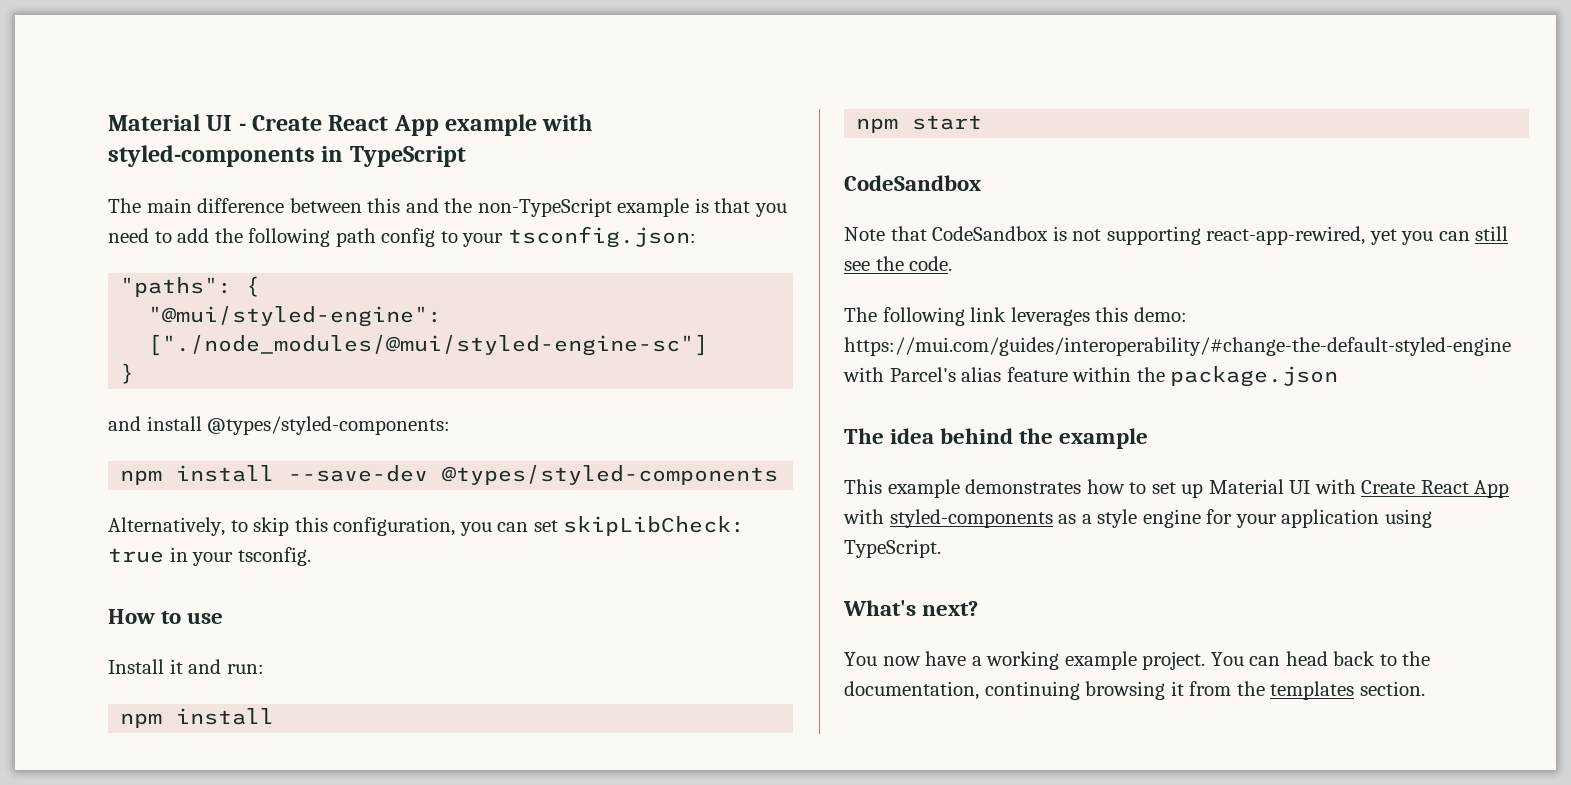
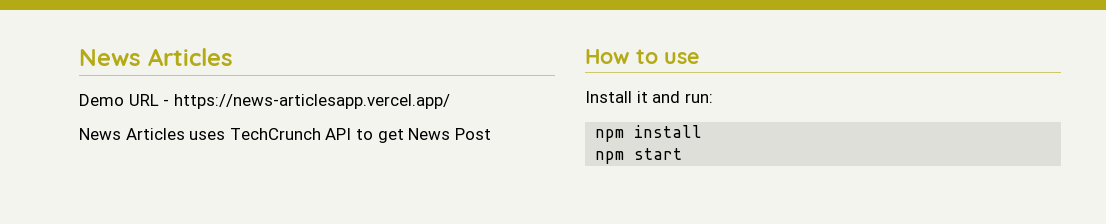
[108,114,593,136] [108,145,466,167] [108,198,787,217] [108,226,696,248] [120,276,261,297] [148,306,443,327] [148,334,709,356] [120,363,135,384] [108,416,451,435] [120,465,779,485] [108,516,746,536] [108,547,311,566] Material UI - Create React App example with styled-components in TypeScript // The main difference between this and the non-TypeScript example is that you need to add the following path config to your tsconfig.json: // "paths": { // "@mui/styled-engine": ["./node_modules/@mui/styled-engine-sc"] // } // and install @types/styled-components: // npm install --save-dev @types/styled-components // Alternatively, to skip this configuration, you can set skipLibCheck: true in your tsconfig. -> [79,48,233,66] [79,94,450,109] [79,128,491,143] News Articles // Demo URL - https://news-articlesapp.vercel.app/ // News Articles uses TechCrunch API to get News Post
[844,175,981,191] [844,226,1509,245] [844,256,953,271] [844,307,1187,326] [844,337,1511,356] [843,366,1339,387] [844,428,1149,449] [844,479,1510,498] [843,509,1432,528] [844,539,941,558] [843,600,979,616] [844,651,1431,670] [844,681,1425,700] // CodeSandbox // Note that CodeSandbox is not supporting react-app-rewired, yet you can still see the code. // The following link leverages this demo: https://mui.com/guides/interoperability/#change-the-default-styled-engine with Parcel's alias feature within the package.json // The idea behind the example // This example demonstrates how to set up Material UI with Create React App with styled-components as a style engine for your application using TypeScript. // What's next? // You now have a working example project. You can head back to the documentation, continuing browsing it from the templates section. -> (683, 154) none

